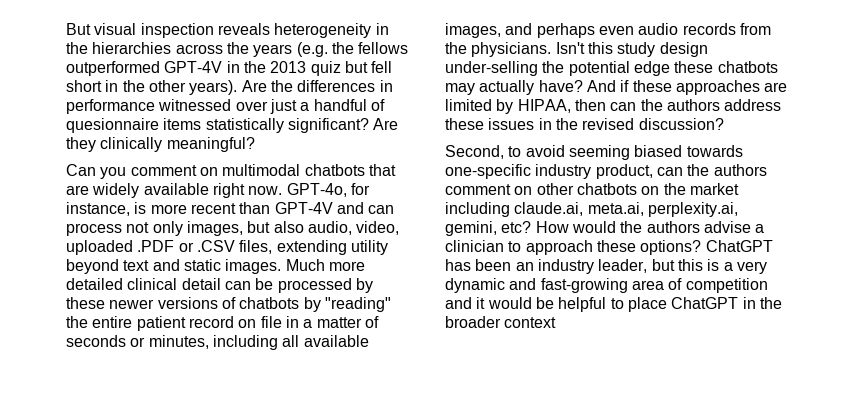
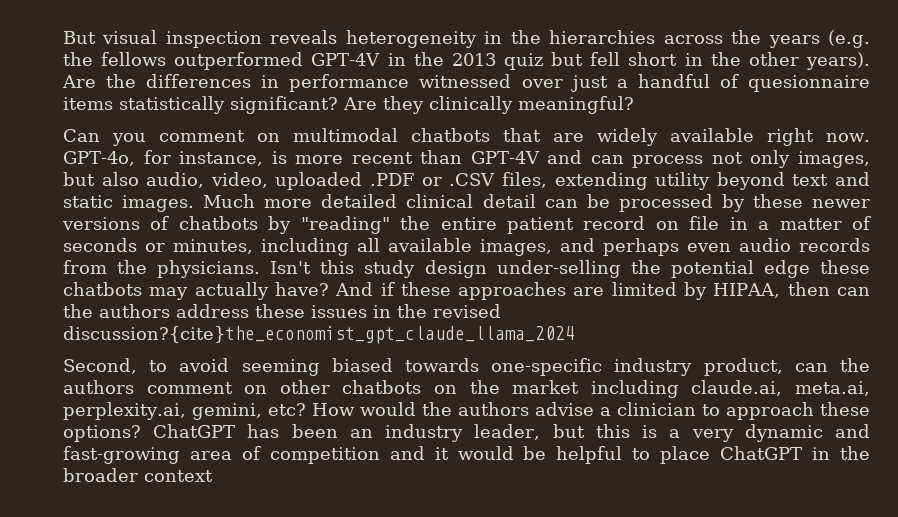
[638,118,724,130] discussion? -> [63,326,575,344] discussion?{cite}the_economist_gpt_claude_llama_2024

